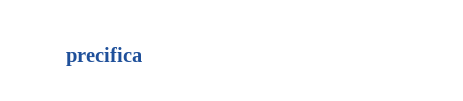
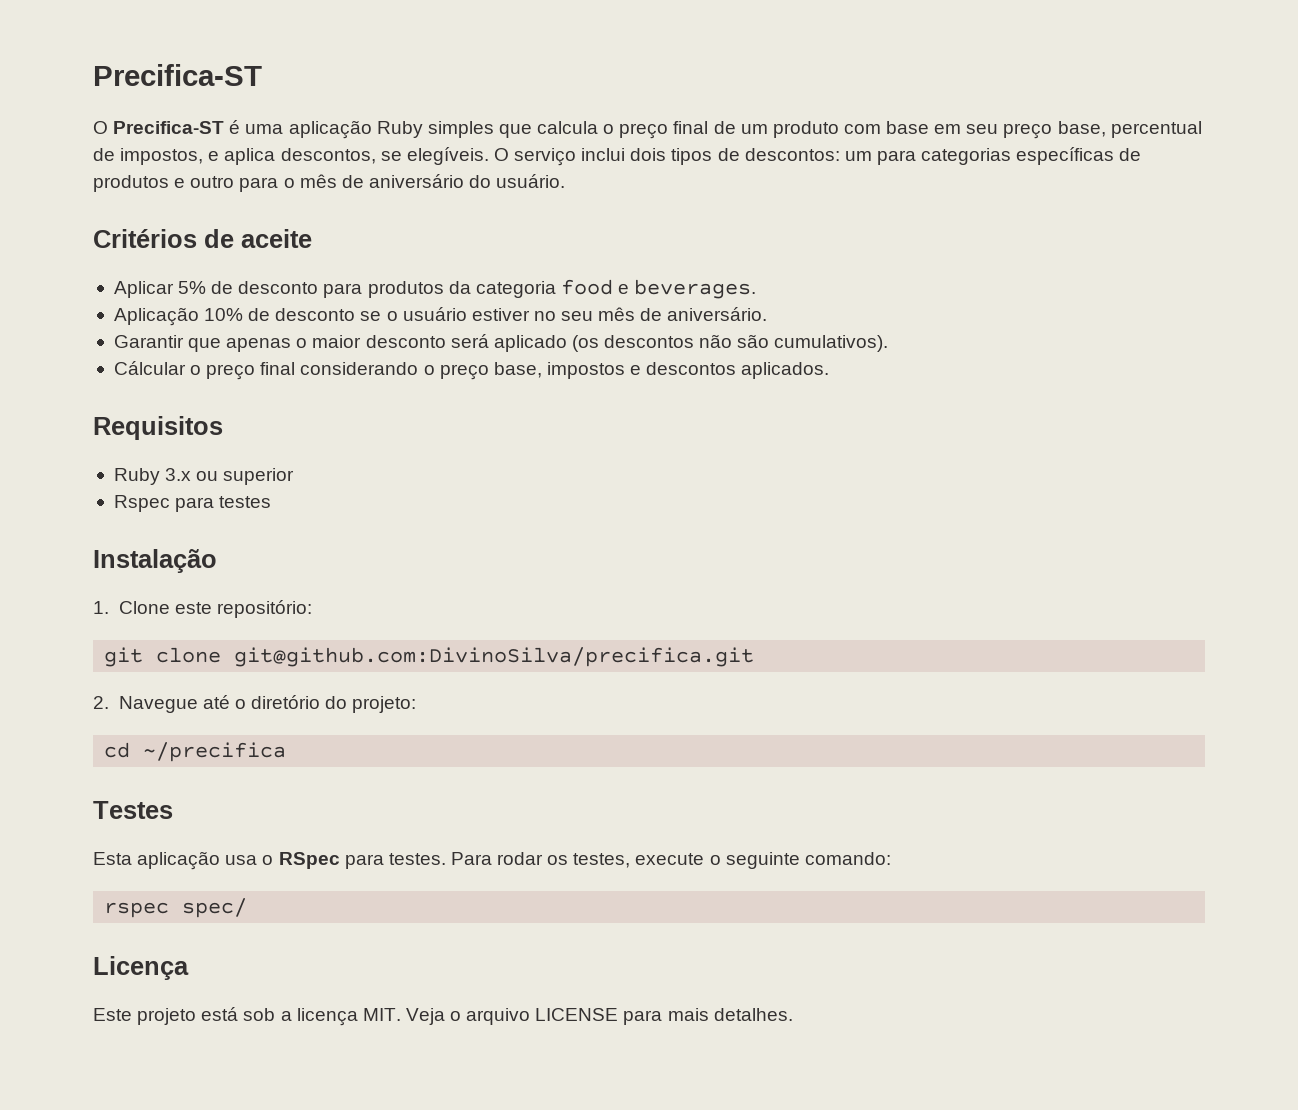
[66,47,142,66] precifica -> [93,64,262,86] [93,120,1202,139] [93,147,1142,166] [93,174,566,192] [93,229,312,248] [113,279,757,299] [113,307,768,326] [113,334,889,352] [113,361,830,380] [93,416,223,440] [113,468,295,485] [113,495,272,512] [93,549,217,573] [93,600,312,618] [104,647,755,667] [93,695,417,713] [104,742,287,762] [93,801,173,819] [93,851,891,870] [104,898,248,918] [93,956,189,980] [93,1007,793,1026] Precifica-ST // O Precifica-ST é uma aplicação Ruby simples que calcula o preço final de um produto com base em seu preço base, percentual de impostos, e aplica descontos, se elegíveis. O serviço inclui dois tipos de descontos: um para categorias específicas de produtos e outro para o mês de aniversário do usuário. // Critérios de aceite // Aplicar 5% de desconto para produtos da categoria food e beverages. // Aplicação 10% de desconto se o usuário estiver no seu mês de aniversário. // Garantir que apenas o maior desconto será aplicado (os descontos não são cumulativos). // Cálcular o preço final considerando o preço base, impostos e descontos aplicados. // Requisitos // Ruby 3.x ou superior // Rspec para testes // Instalação // 1. Clone este repositório: // git clone git@github.com:DivinoSilva/precifica.git // 2. Navegue até o diretório do projeto: // cd ~/precifica // Testes // Esta aplicação usa o RSpec para testes. Para rodar os testes, execute o seguinte comando: // rspec spec/ // Licença // Este projeto está sob a licença MIT. Veja o arquivo LICENSE para mais detalhes.

